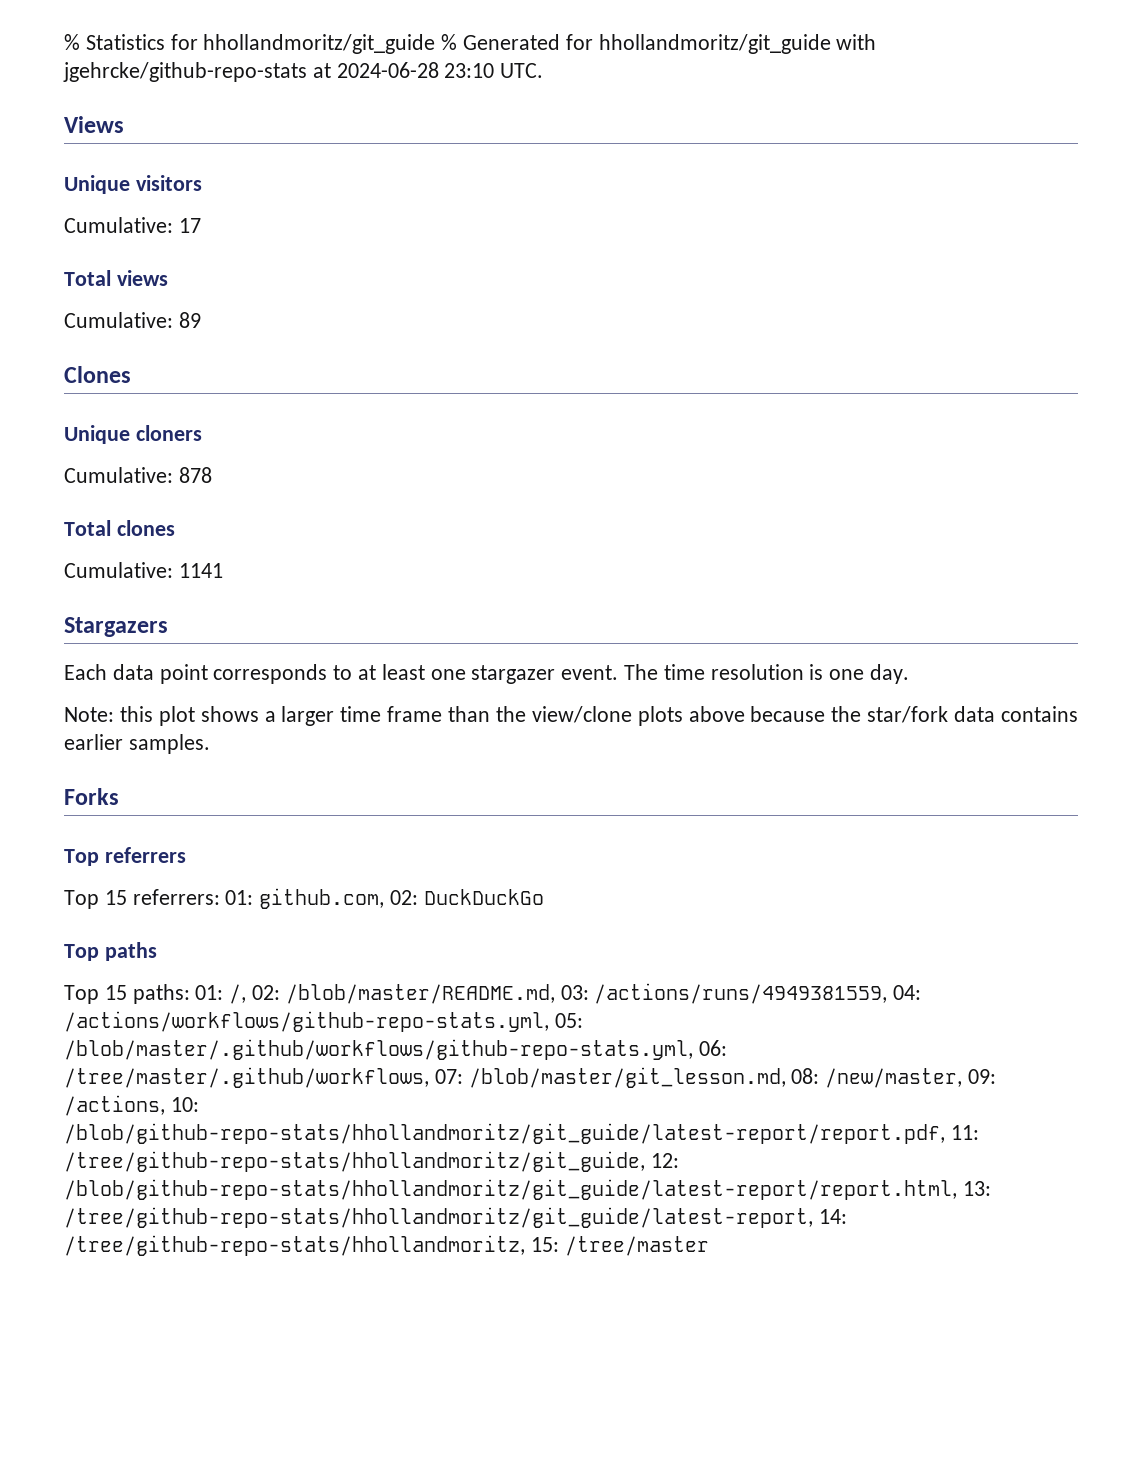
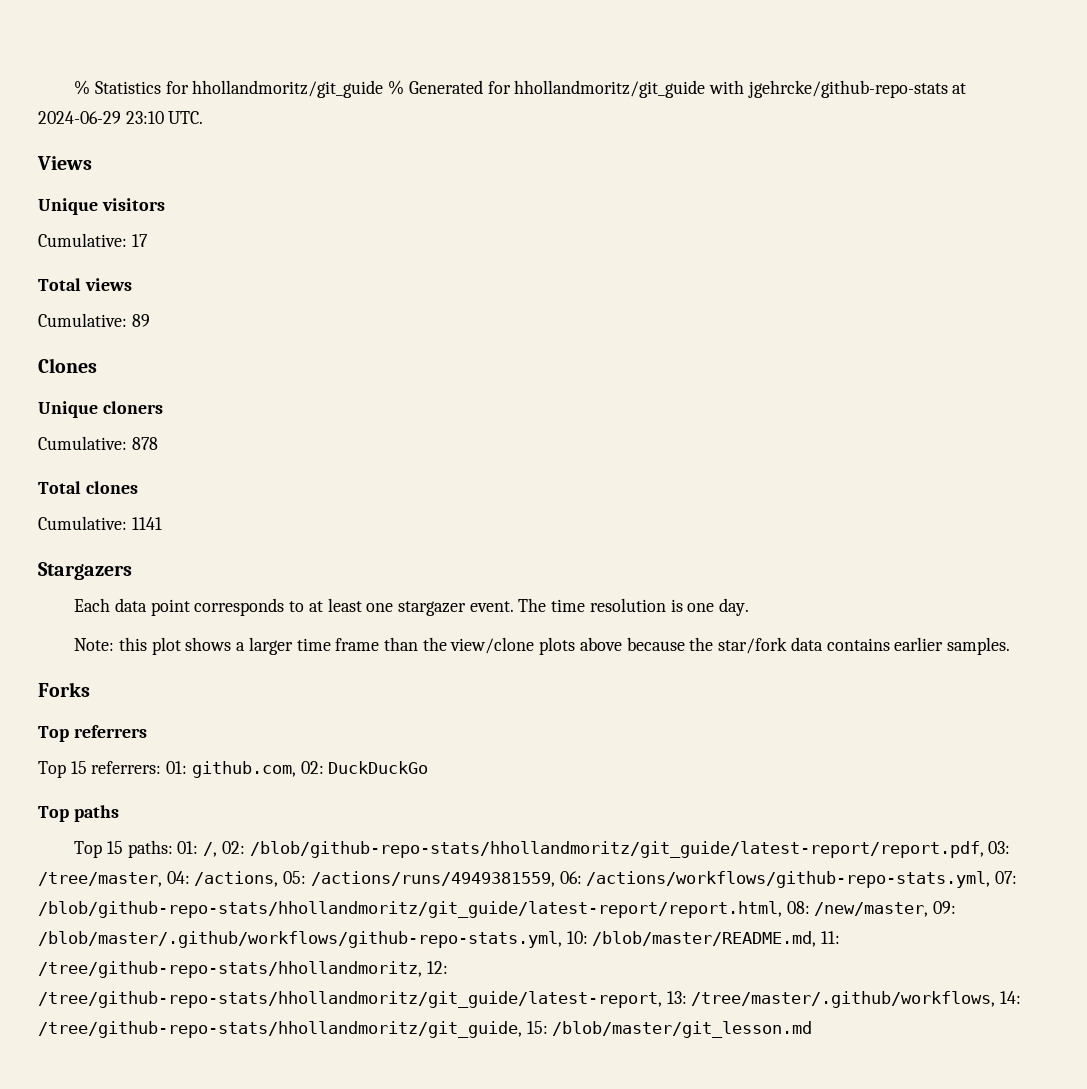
[336,62,439,78] 2024-06-28 -> [38,111,121,124] 2024-06-29
[285,983,922,1004] [64,1011,583,1032] [64,1039,727,1060] [64,1067,997,1088] [64,1095,199,1116] [64,1123,979,1144] [64,1151,679,1172] [64,1179,991,1200] [64,1207,847,1228] [64,1235,709,1256] /blob/master/README.md, 03: /actions/runs/4949381559, 04: /actions/workflows/github-repo-stats.yml, 05: /blob/master/.github/workflows/github-repo-stats.yml, 06: /tree/master/.github/workflows, 07: /blob/master/git_lesson.md, 08: /new/master, 09: /actions, 10: /blob/github-repo-stats/hhollandmoritz/git_guide/latest-report/report.pdf, 11: /tree/github-repo-stats/hhollandmoritz/git_guide, 12: /blob/github-repo-stats/hhollandmoritz/git_guide/latest-report/report.html, 13: /tree/github-repo-stats/hhollandmoritz/git_guide/latest-report, 14: /tree/github-repo-stats/hhollandmoritz, 15: /tree/master -> [249,841,1011,858] [38,871,1018,888] [38,901,957,918] [38,931,841,948] [38,961,448,978] [38,991,1022,1008] [38,1021,813,1038] /blob/github-repo-stats/hhollandmoritz/git_guide/latest-report/report.pdf, 03: /tree/master, 04: /actions, 05: /actions/runs/4949381559, 06: /actions/workflows/github-repo-stats.yml, 07: /blob/github-repo-stats/hhollandmoritz/git_guide/latest-report/report.html, 08: /new/master, 09: /blob/master/.github/workflows/github-repo-stats.yml, 10: /blob/master/README.md, 11: /tree/github-repo-stats/hhollandmoritz, 12: /tree/github-repo-stats/hhollandmoritz/git_guide/latest-report, 13: /tree/master/.github/workflows, 14: /tree/github-repo-stats/hhollandmoritz/git_guide, 15: /blob/master/git_lesson.md

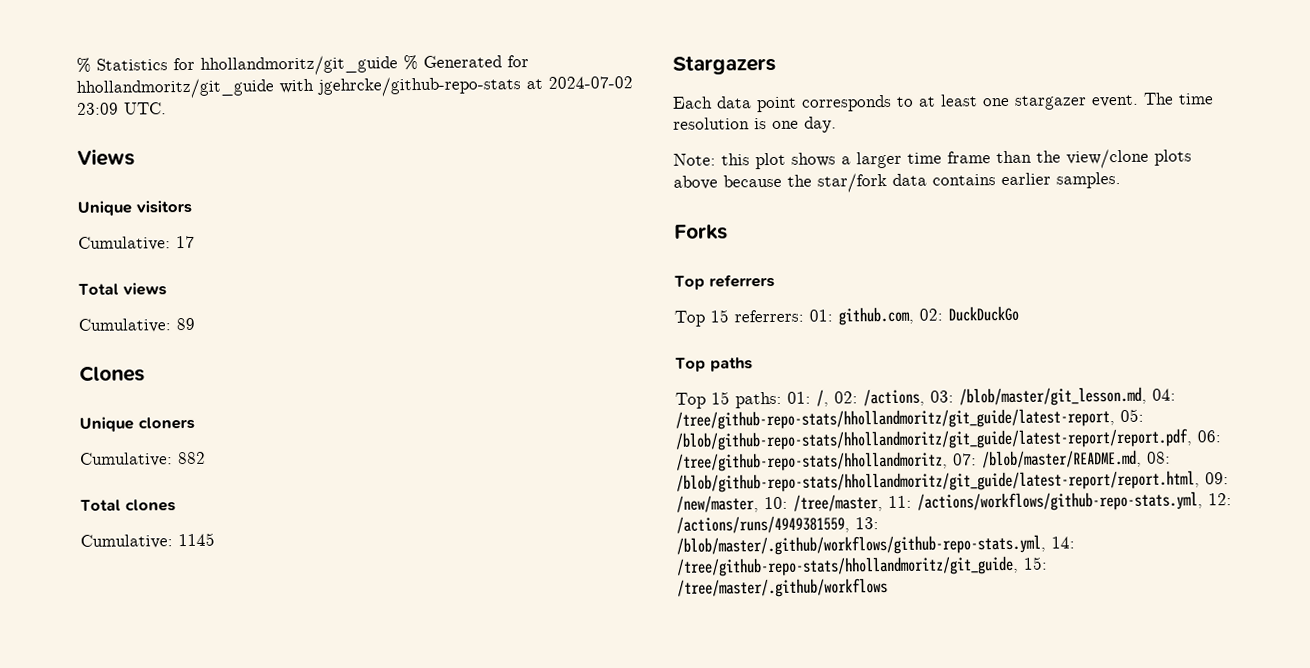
[38,111,164,124] 2024-06-29 23:10 -> [548,76,633,89] [77,102,119,115] 2024-07-02 23:09
[131,437,158,450] 878 -> [177,451,206,465] 882
[131,517,162,530] 1141 -> [178,532,215,547] 1145
[249,841,1011,858] [38,871,1018,888] [38,901,957,918] [38,931,841,948] [38,961,448,978] [38,991,996,1008] /blob/github-repo-stats/hhollandmoritz/git_guide/latest-report/report.pdf, 03: /tree/master, 04: /actions, 05: /actions/runs/4949381559, 06: /actions/workflows/github-repo-stats.yml, 07: /blob/github-repo-stats/hhollandmoritz/git_guide/latest-report/report.html, 08: /new/master, 09: /blob/master/.github/workflows/github-repo-stats.yml, 10: /blob/master/README.md, 11: /tree/github-repo-stats/hhollandmoritz, 12: /tree/github-repo-stats/hhollandmoritz/git_guide/latest-report, 13: /tree/master/.github/workflows, -> [863,386,1176,407] [675,408,1144,430] [675,428,1221,451] [676,449,1171,472] [676,470,1229,493] [676,491,1232,513] [676,515,879,534] [676,534,1046,556] /actions, 03: /blob/master/git_lesson.md, 04: /tree/github-repo-stats/hhollandmoritz/git_guide/latest-report, 05: /blob/github-repo-stats/hhollandmoritz/git_guide/latest-report/report.pdf, 06: /tree/github-repo-stats/hhollandmoritz, 07: /blob/master/README.md, 08: /blob/github-repo-stats/hhollandmoritz/git_guide/latest-report/report.html, 09: /new/master, 10: /tree/master, 11: /actions/workflows/github-repo-stats.yml, 12: /actions/runs/4949381559, 13: /blob/master/.github/workflows/github-repo-stats.yml,
[552,1021,813,1038] /blob/master/git_lesson.md -> [677,578,888,598] /tree/master/.github/workflows

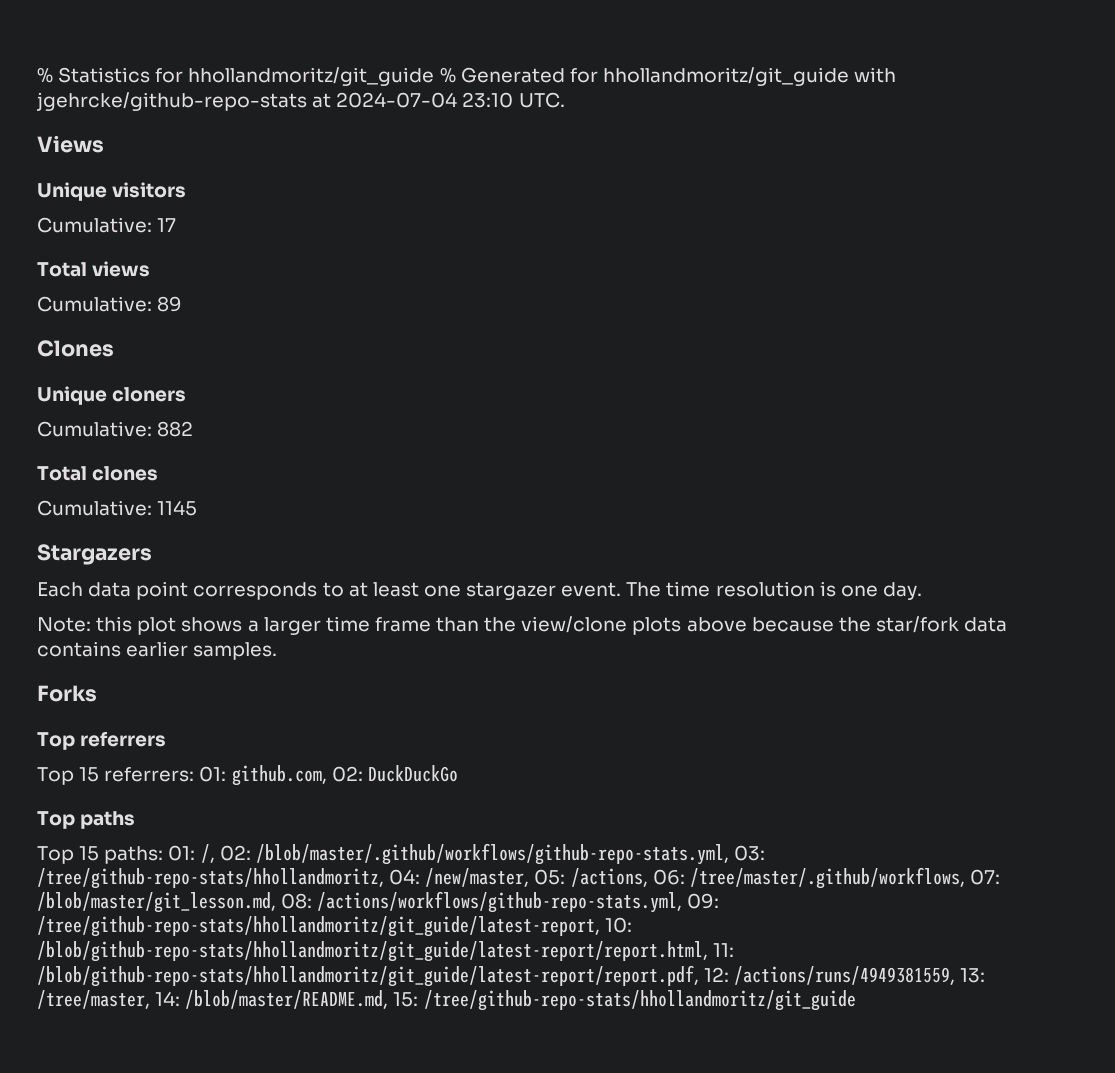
[548,76,633,89] [77,102,119,115] 2024-07-02 23:09 -> [336,92,514,108] 2024-07-04 23:10
[863,386,1176,407] [675,408,1144,430] [675,428,1221,451] [676,449,1171,472] [676,470,1229,493] [676,491,1232,513] [676,515,879,534] [676,534,1075,556] [676,555,1048,577] [677,578,888,598] /actions, 03: /blob/master/git_lesson.md, 04: /tree/github-repo-stats/hhollandmoritz/git_guide/latest-report, 05: /blob/github-repo-stats/hhollandmoritz/git_guide/latest-report/report.pdf, 06: /tree/github-repo-stats/hhollandmoritz, 07: /blob/master/README.md, 08: /blob/github-repo-stats/hhollandmoritz/git_guide/latest-report/report.html, 09: /new/master, 10: /tree/master, 11: /actions/workflows/github-repo-stats.yml, 12: /actions/runs/4949381559, 13: /blob/master/.github/workflows/github-repo-stats.yml, 14: /tree/github-repo-stats/hhollandmoritz/git_guide, 15: /tree/master/.github/workflows -> [255,843,765,865] [37,867,1000,889] [37,891,720,913] [37,916,633,937] [37,941,735,962] [37,965,986,987] [37,990,856,1011] /blob/master/.github/workflows/github-repo-stats.yml, 03: /tree/github-repo-stats/hhollandmoritz, 04: /new/master, 05: /actions, 06: /tree/master/.github/workflows, 07: /blob/master/git_lesson.md, 08: /actions/workflows/github-repo-stats.yml, 09: /tree/github-repo-stats/hhollandmoritz/git_guide/latest-report, 10: /blob/github-repo-stats/hhollandmoritz/git_guide/latest-report/report.html, 11: /blob/github-repo-stats/hhollandmoritz/git_guide/latest-report/report.pdf, 12: /actions/runs/4949381559, 13: /tree/master, 14: /blob/master/README.md, 15: /tree/github-repo-stats/hhollandmoritz/git_guide

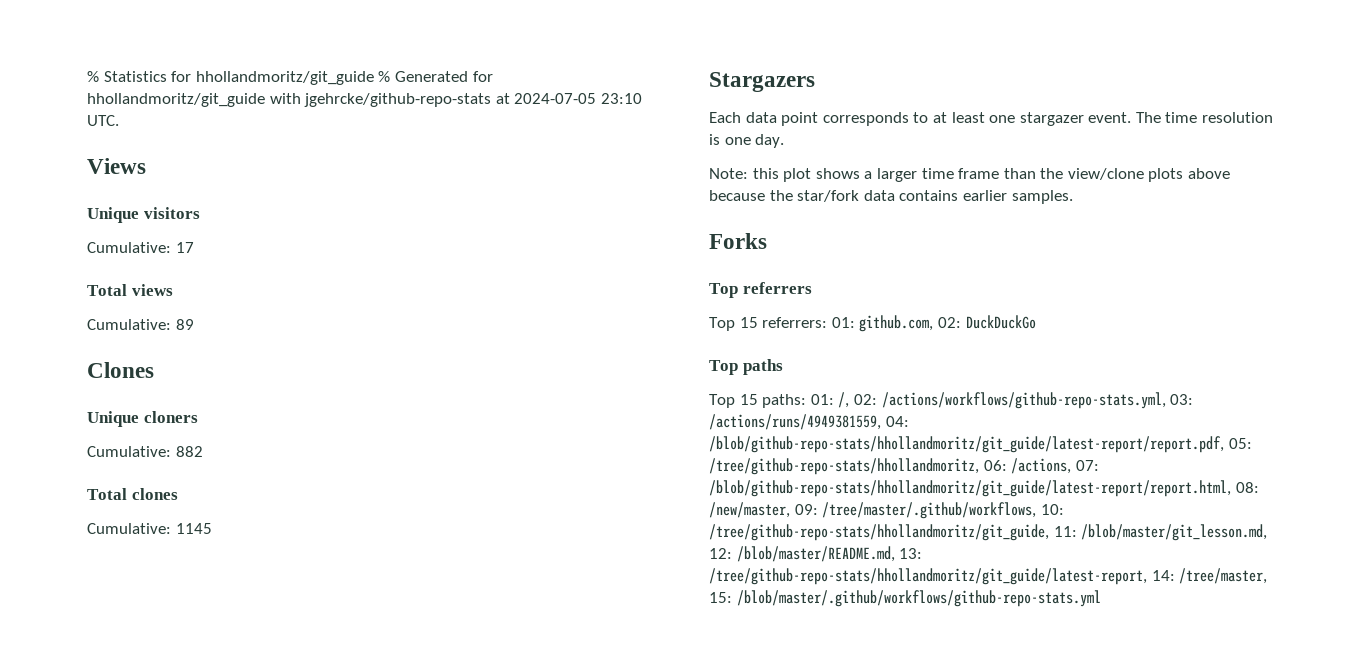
[336,92,458,108] 2024-07-04 -> [514,93,597,104] 2024-07-05
[255,843,765,865] [37,867,1000,889] [37,891,720,913] [37,916,633,937] [37,941,735,962] [37,965,986,987] [37,990,856,1011] /blob/master/.github/workflows/github-repo-stats.yml, 03: /tree/github-repo-stats/hhollandmoritz, 04: /new/master, 05: /actions, 06: /tree/master/.github/workflows, 07: /blob/master/git_lesson.md, 08: /actions/workflows/github-repo-stats.yml, 09: /tree/github-repo-stats/hhollandmoritz/git_guide/latest-report, 10: /blob/github-repo-stats/hhollandmoritz/git_guide/latest-report/report.html, 11: /blob/github-repo-stats/hhollandmoritz/git_guide/latest-report/report.pdf, 12: /actions/runs/4949381559, 13: /tree/master, 14: /blob/master/README.md, 15: /tree/github-repo-stats/hhollandmoritz/git_guide -> [881,392,1194,409] [709,414,909,430] [709,436,1252,453] [709,458,1099,475] [709,480,1259,497] [709,502,1064,519] [709,524,1268,541] [709,546,923,562] [709,568,1268,585] [709,590,1101,607] /actions/workflows/github-repo-stats.yml, 03: /actions/runs/4949381559, 04: /blob/github-repo-stats/hhollandmoritz/git_guide/latest-report/report.pdf, 05: /tree/github-repo-stats/hhollandmoritz, 06: /actions, 07: /blob/github-repo-stats/hhollandmoritz/git_guide/latest-report/report.html, 08: /new/master, 09: /tree/master/.github/workflows, 10: /tree/github-repo-stats/hhollandmoritz/git_guide, 11: /blob/master/git_lesson.md, 12: /blob/master/README.md, 13: /tree/github-repo-stats/hhollandmoritz/git_guide/latest-report, 14: /tree/master, 15: /blob/master/.github/workflows/github-repo-stats.yml

